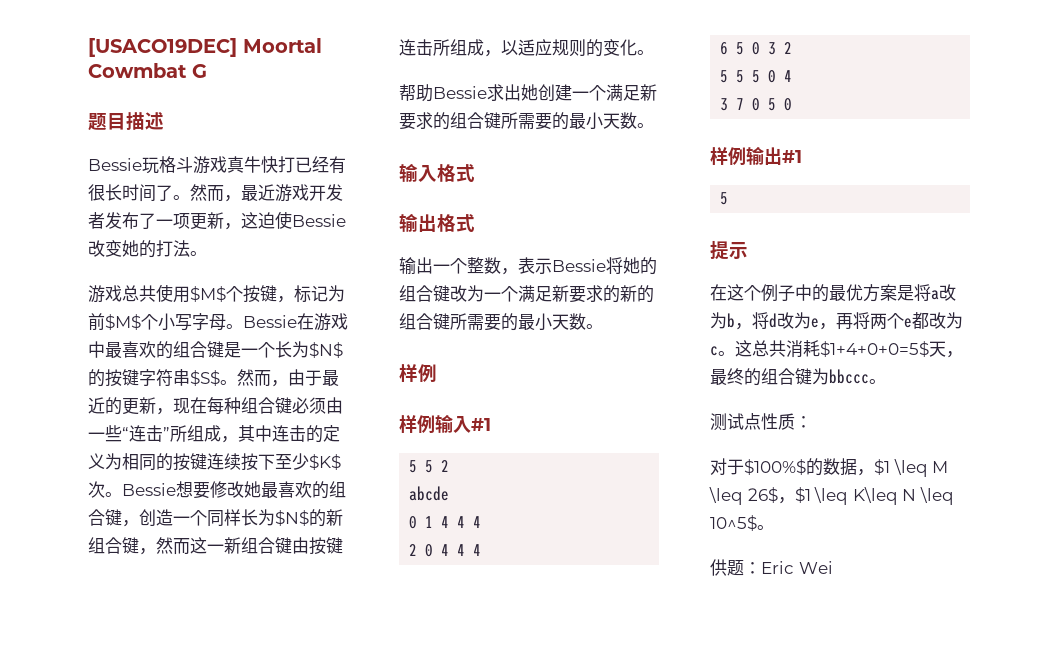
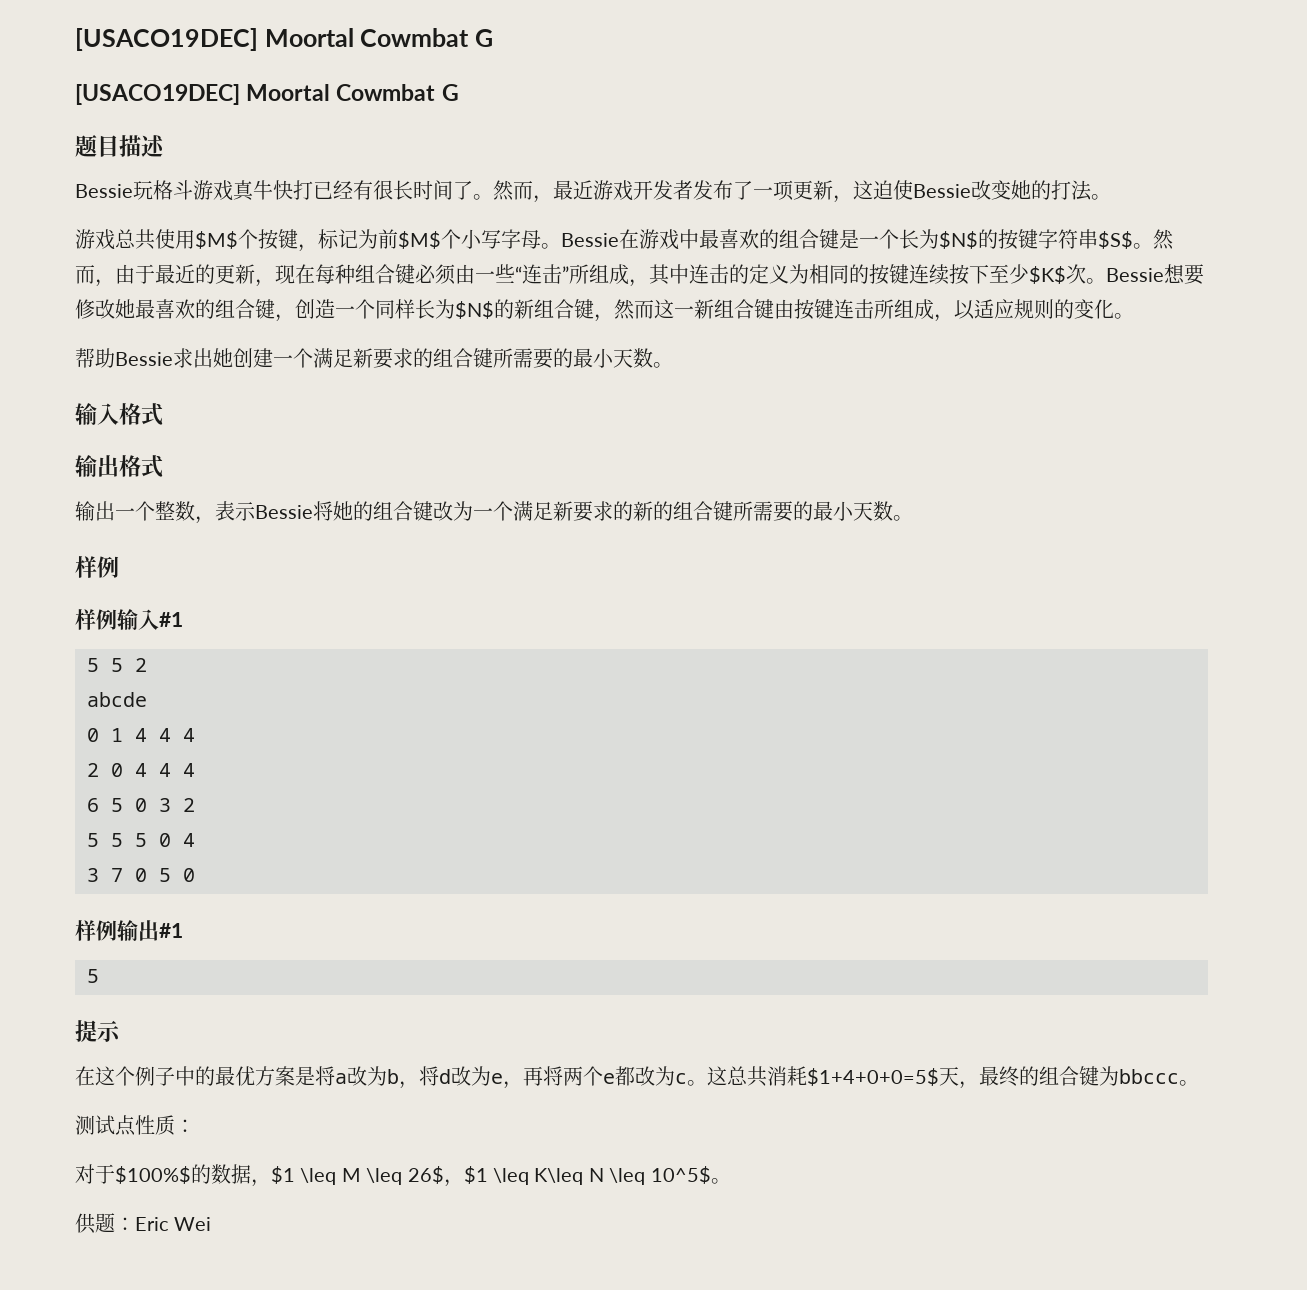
[88,38,322,57] [88,63,207,78] [USACO19DEC] Moortal Cowmbat G -> [75,28,493,51] [75,84,459,105] [USACO19DEC] Moortal Cowmbat G // [USACO19DEC] Moortal Cowmbat G

